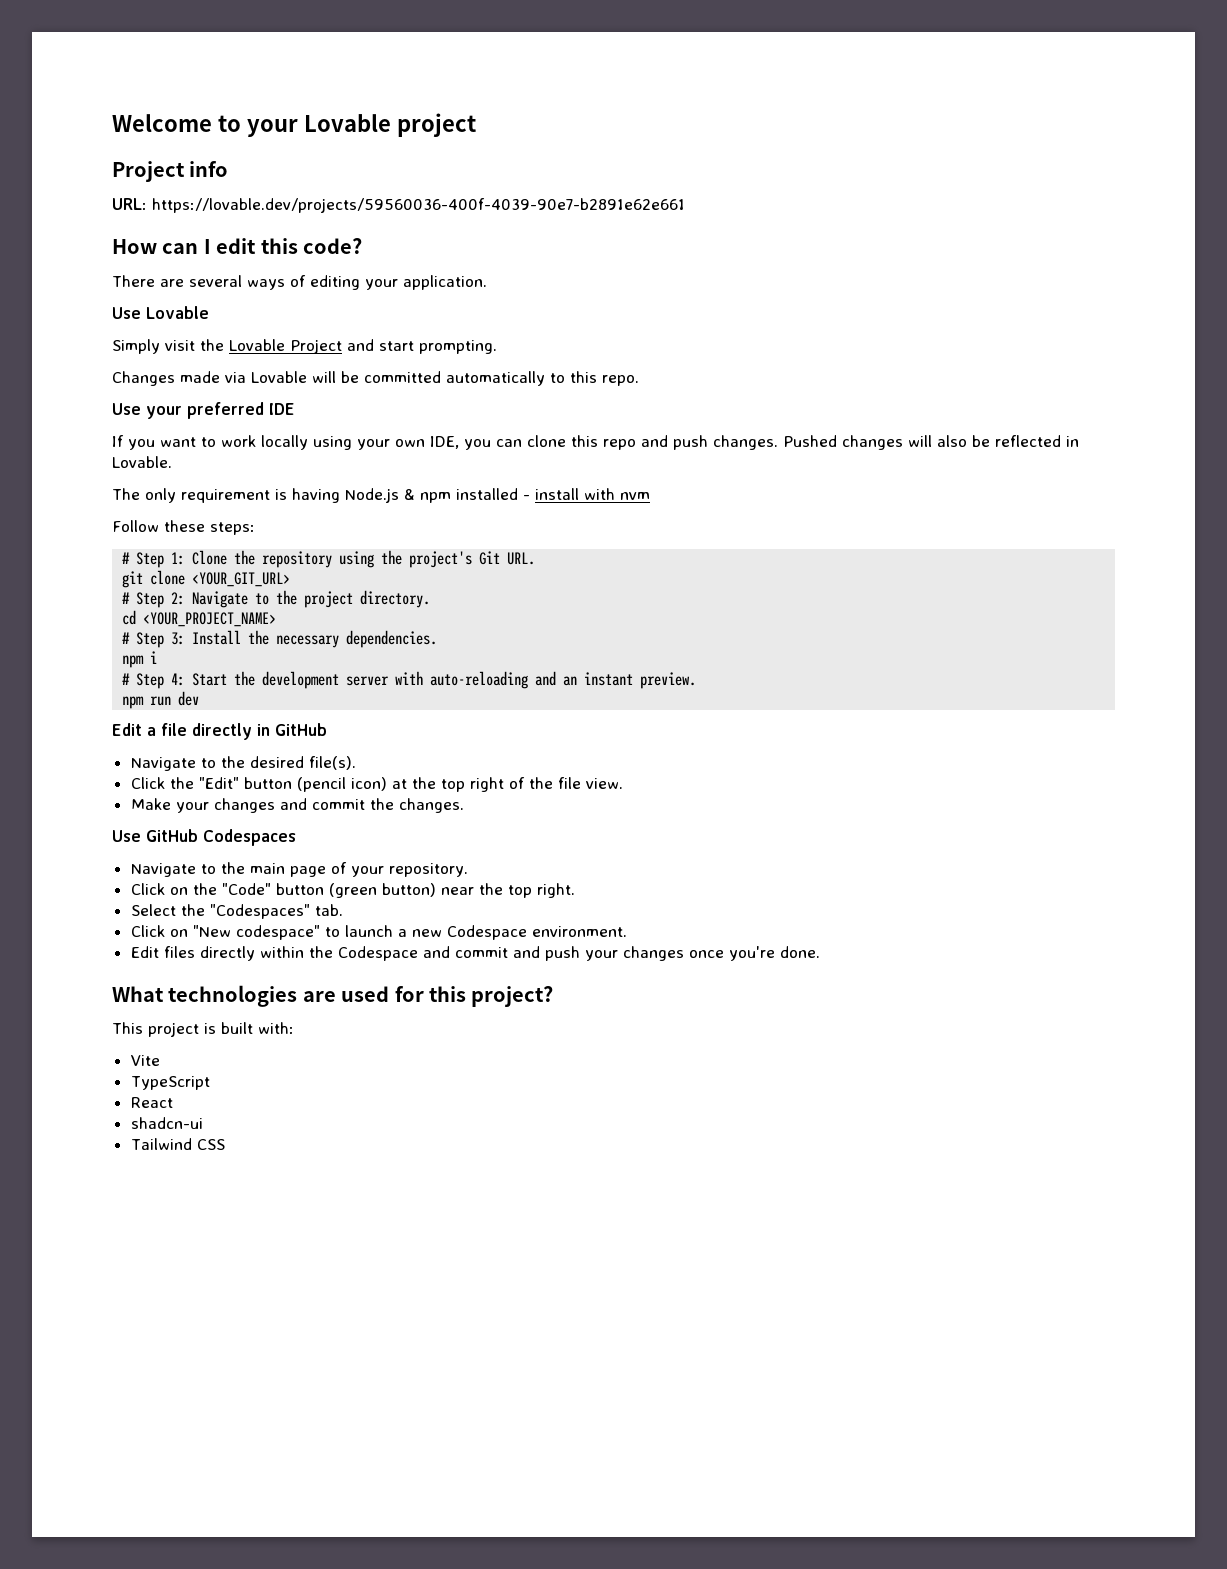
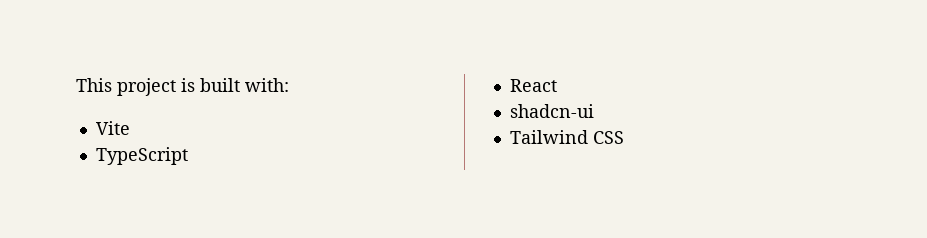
[112,113,476,137] [112,161,229,182] [112,198,685,213] [112,238,362,254] [112,275,487,290] [112,306,209,319] [112,339,497,354] [112,371,639,386] [112,402,295,419] [112,435,1079,450] [112,456,172,468] [112,488,650,503] [112,520,255,535] [122,550,536,568] [122,570,291,588] [122,590,431,608] [122,610,277,627] [122,630,438,648] [122,651,158,668] [122,671,697,689] [122,691,200,709] [112,723,327,740] [130,756,356,771] [130,777,623,792] [130,798,464,813] [112,829,296,846] [130,862,468,877] [130,883,575,898] [130,904,343,919] [130,925,627,940] [130,946,820,961] [112,985,554,1007] Welcome to your Lovable project // Project info // URL: https://lovable.dev/projects/59560036-400f-4039-90e7-b2891e62e661 // How can I edit this code? // There are several ways of editing your application. // Use Lovable // Simply visit the Lovable Project and start prompting. // Changes made via Lovable will be committed automatically to this repo. // Use your preferred IDE // If you want to work locally using your own IDE, you can clone this repo and push changes. Pushed changes will also be reflected in Lovable. // The only requirement is having Node.js & npm installed - install with nvm // Follow these steps: // # Step 1: Clone the repository using the project's Git URL. // git clone <YOUR_GIT_URL> // # Step 2: Navigate to the project directory. // cd <YOUR_PROJECT_NAME> // # Step 3: Install the necessary dependencies. // npm i // # Step 4: Start the development server with auto-reloading and an instant preview. // npm run dev // Edit a file directly in GitHub // Navigate to the desired file(s). // Click the "Edit" button (pencil icon) at the top right of the file view. // Make your changes and commit the changes. // Use GitHub Codespaces // Navigate to the main page of your repository. // Click on the "Code" button (green button) near the top right. // Select the "Codespaces" tab. // Click on "New codespace" to launch a new Codespace environment. // Edit files directly within the Codespace and commit and push your changes once you're done. // What technologies are used for this project? // -> (76, 85) none

